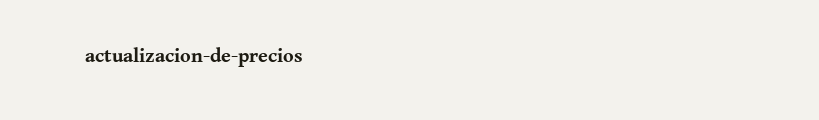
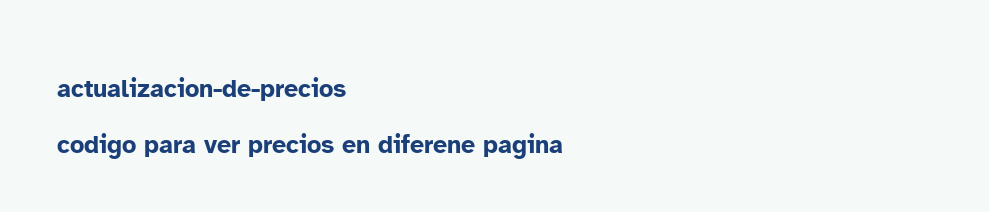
(303, 57) none -> [57,133,563,159] // codigo para ver precios en diferene pagina

